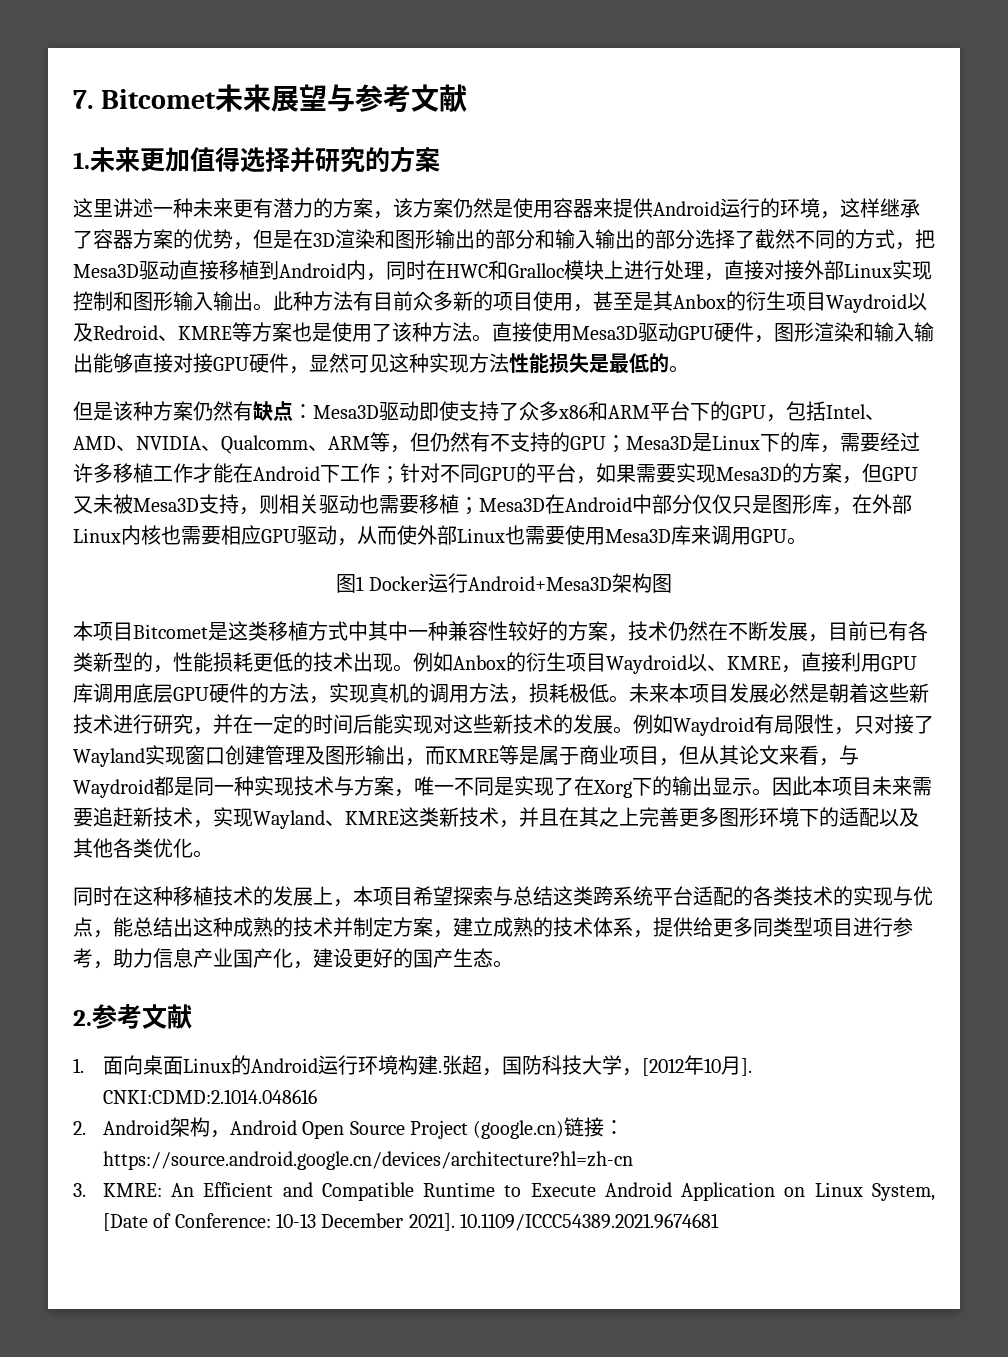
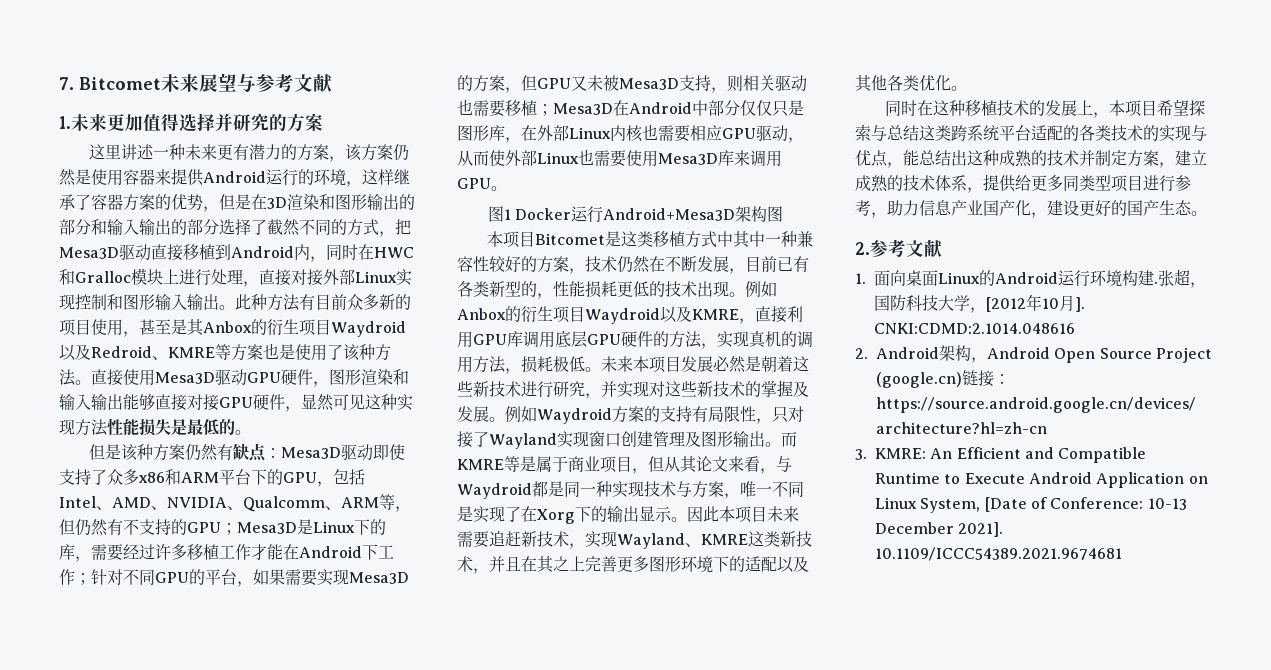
[707,665,727,671] 、 -> [676,306,692,322] 及
[233,714,393,734] 在一定的时间后能 -> (617, 389) none
(573, 724) none -> [761,380,809,397] 掌握及
(754, 726) none -> [612,406,692,423] 方案的支持
[405,758,425,766] ， -> [765,442,781,447] 。

